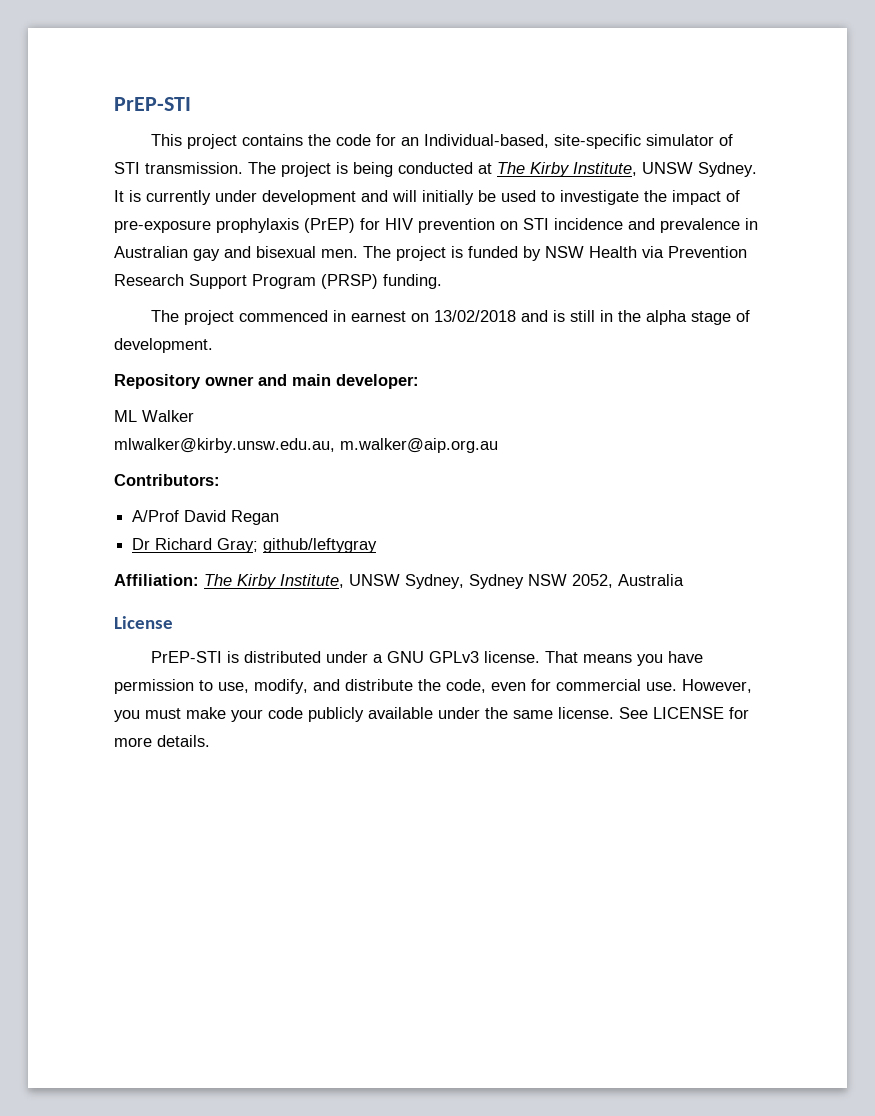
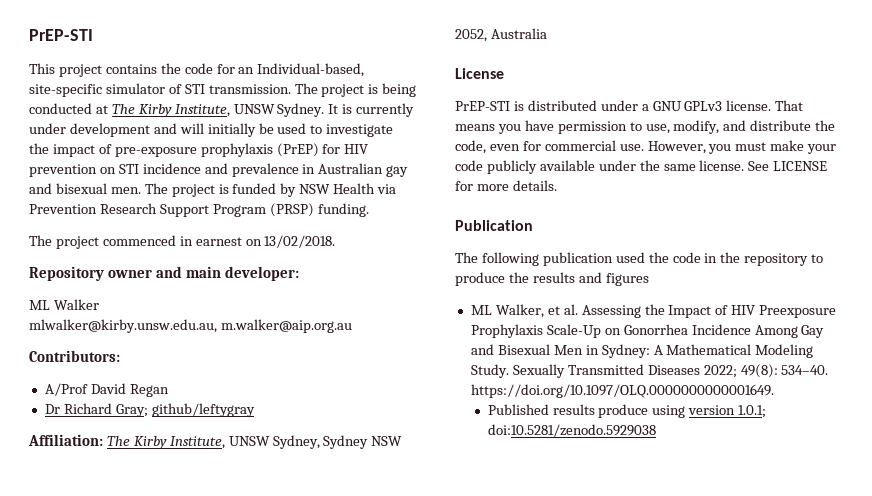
[433,310,750,325] [114,338,213,353] 13/02/2018 and is still in the alpha stage of development. -> [264,235,336,248] 13/02/2018.
(210, 741) none -> [455,220,533,231] [455,252,824,266] [455,272,649,286] [470,304,837,318] [470,324,825,338] [470,344,814,358] [470,364,829,378] [470,384,774,398] [487,404,767,418] [487,424,656,437] // Publication // The following publication used the code in the repository to produce the results and figures // ML Walker, et al. Assessing the Impact of HIV Preexposure Prophylaxis Scale-Up on Gonorrhea Incidence Among Gay and Bisexual Men in Sydney: A Mathematical Modeling Study. Sexually Transmitted Diseases 2022; 49(8): 534–40. https://doi.org/10.1097/OLQ.0000000000001649. // Published results produce using version 1.0.1; doi:10.5281/zenodo.5929038

